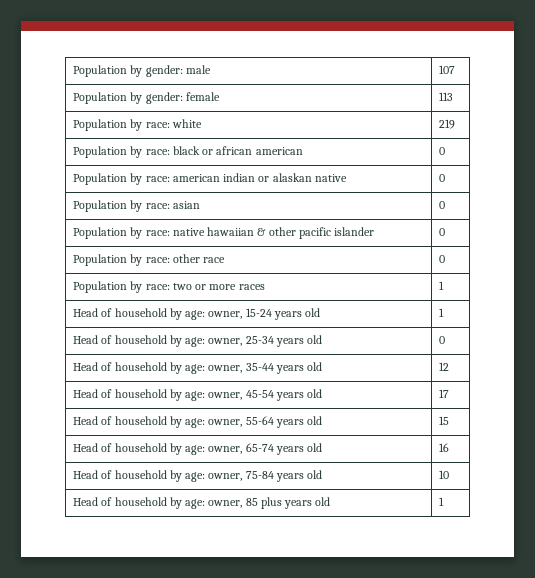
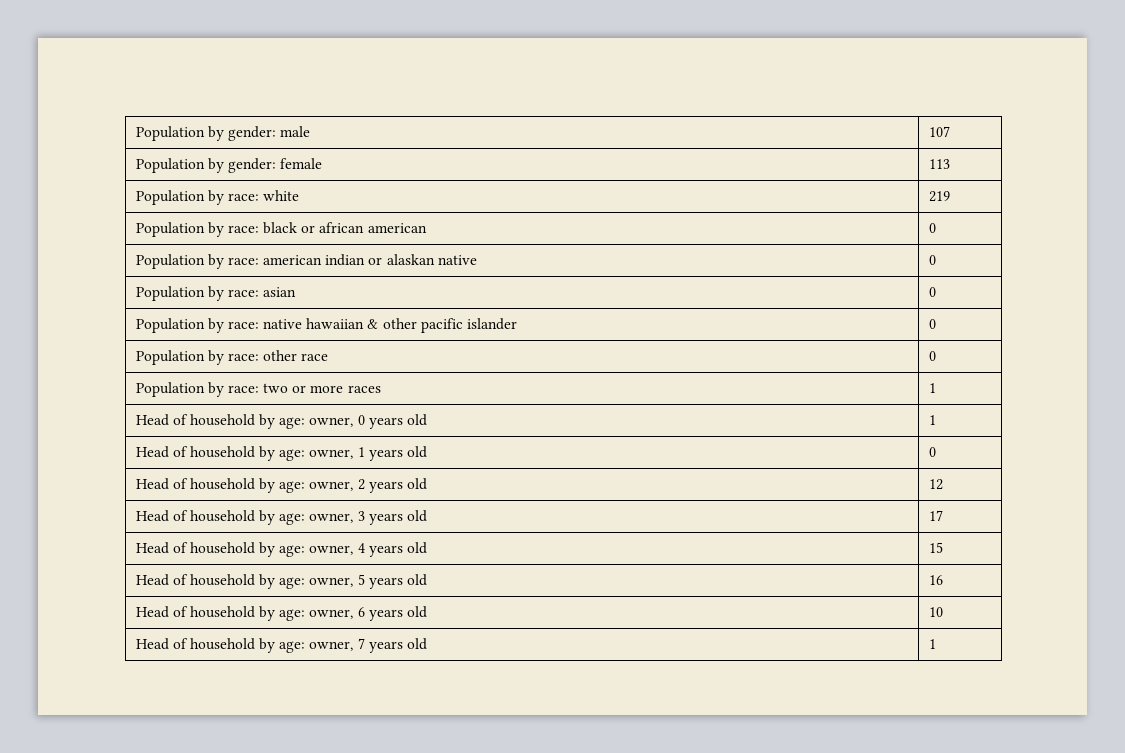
[245,308,272,317] 15-24 -> [357,415,365,425] 0
[245,336,274,344] 25-34 -> [357,447,365,457] 1
[245,363,274,371] 35-44 -> [357,479,365,490] 2
[245,390,274,398] 45-54 -> [357,511,365,521] 3
[245,416,274,425] 55-64 -> [357,543,365,553] 4
[245,443,274,452] 65-74 -> [357,574,365,585] 5
[245,471,274,479] 75-84 -> [357,607,365,617] 6
[245,497,282,509] 85 plus -> [357,638,365,649] 7

